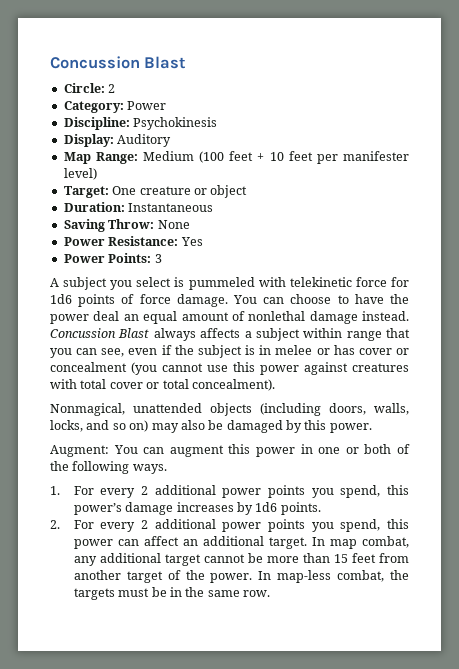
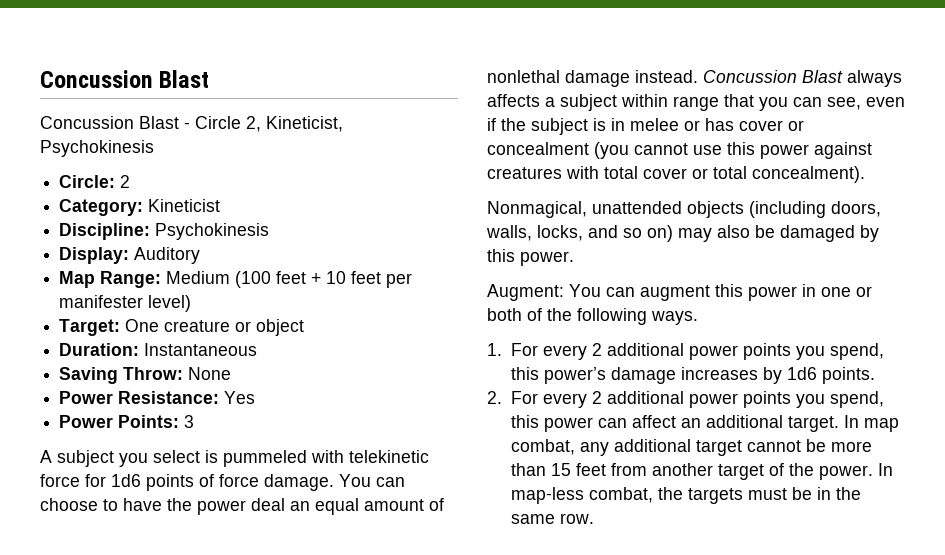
[50,56,187,69] Concussion Blast -> [40,70,210,88] [40,116,343,132] [40,140,154,157] Concussion Blast // Concussion Blast - Circle 2, Kineticist, Psychokinesis
[127,101,167,110] Power -> [148,199,221,212] Kineticist

